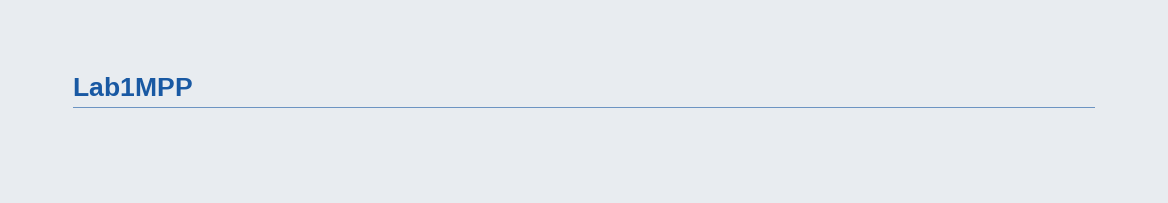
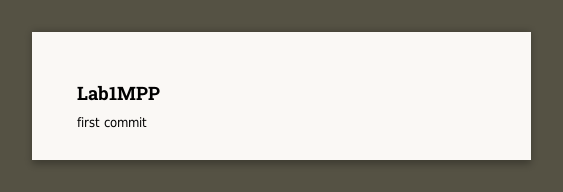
(193, 86) none -> [77,117,147,128] // first commit

